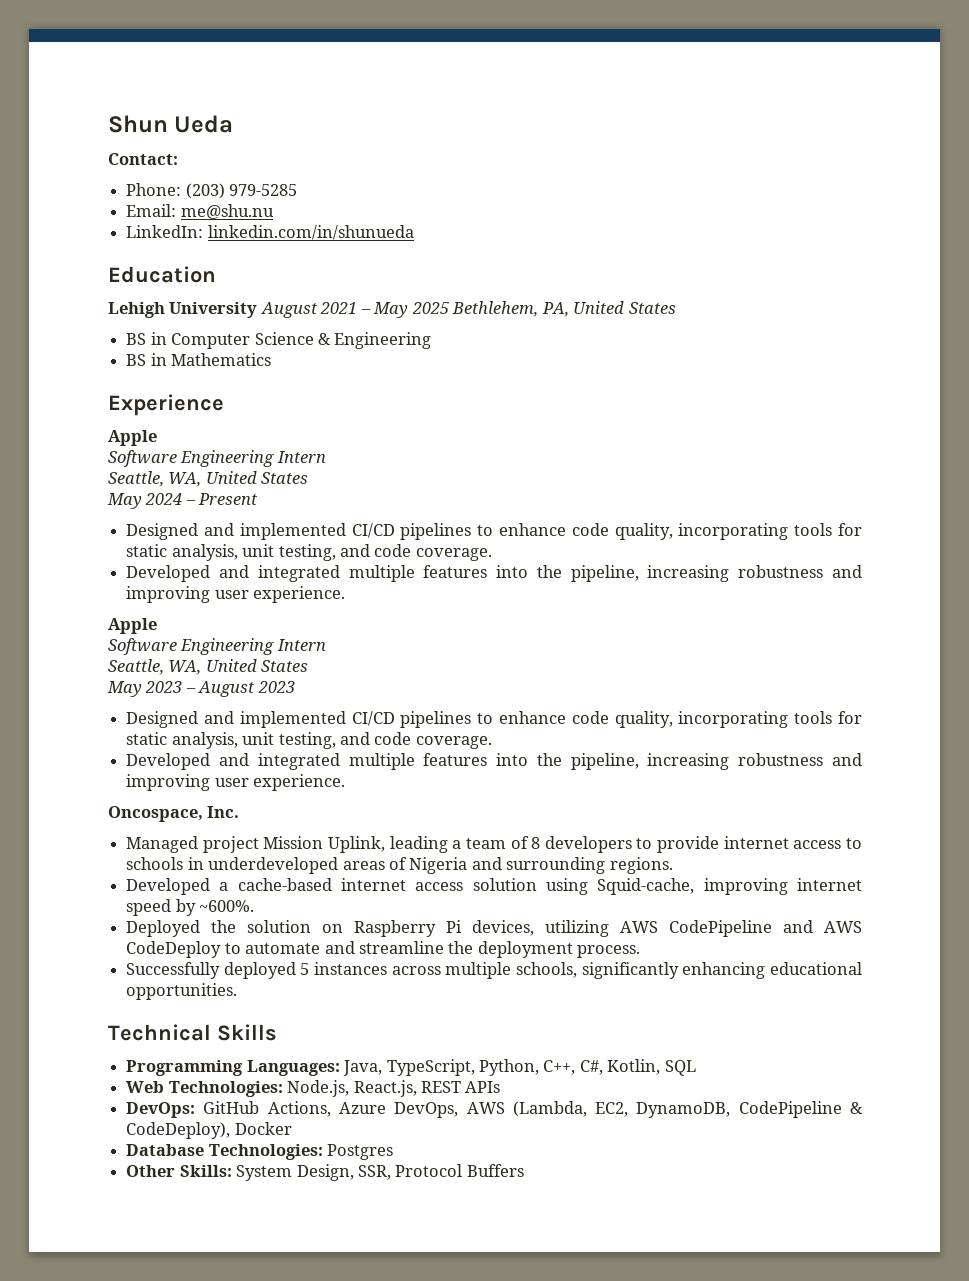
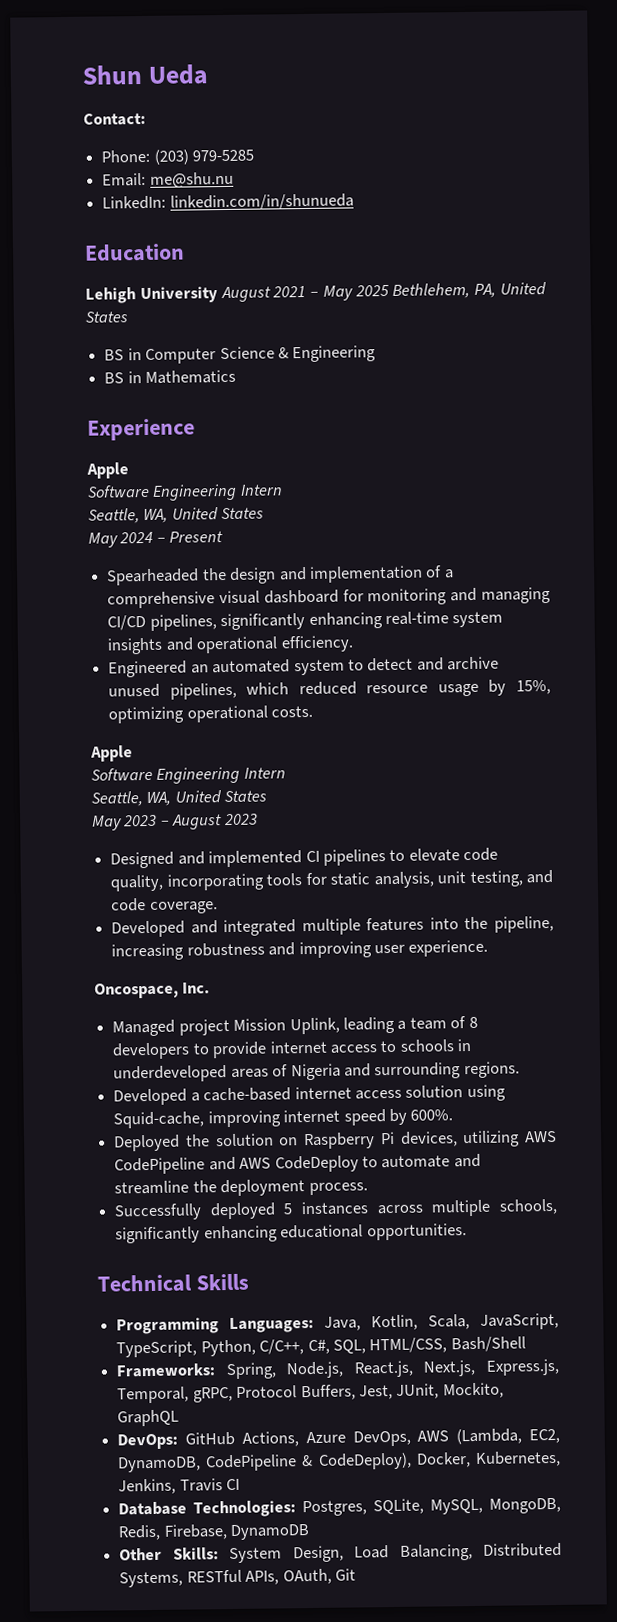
[126,523,862,540] [126,544,492,561] [126,565,862,582] [126,586,346,603] Designed and implemented CI/CD pipelines to enhance code quality, incorporating tools for static analysis, unit testing, and code coverage. // Developed and integrated multiple features into the pipeline, increasing robustness and improving user experience. -> [106,565,454,586] [107,586,551,609] [107,611,504,631] [107,635,354,655] [108,656,500,678] [108,679,552,700] [108,705,314,724] Spearheaded the design and implementation of a comprehensive visual dashboard for monitoring and managing CI/CD pipelines, significantly enhancing real-time system insights and operational efficiency. // Engineered an automated system to detect and archive unused pipelines, which reduced resource usage by 15%, optimizing operational costs.
[351,711,566,728] CI/CD pipelines to enhance -> [305,848,460,866] CI pipelines to elevate
[199,900,255,912] ~600%. -> [410,1109,454,1121] 600%.
[386,1059,696,1076] [126,1080,501,1097] TypeScript, Python, C++, C#, Kotlin, SQL // Web Technologies: Node.js, React.js, REST APIs -> [371,1312,560,1331] [116,1336,526,1358] [116,1358,560,1380] [117,1382,504,1404] [117,1409,180,1427] Kotlin, Scala, JavaScript, TypeScript, Python, C/C++, C#, SQL, HTML/CSS, Bash/Shell // Frameworks: Spring, Node.js, React.js, Next.js, Express.js, Temporal, gRPC, Protocol Buffers, Jest, JUnit, Mockito, GraphQL
[234,1122,292,1135] [126,1144,394,1160] [126,1164,524,1181] Docker // Database Technologies: Postgres // Other Skills: System Design, SSR, Protocol Buffers -> [415,1450,562,1468] [118,1478,241,1495] [118,1497,562,1518] [118,1524,311,1541] [119,1542,562,1564] [119,1568,356,1588] Docker, Kubernetes, Jenkins, Travis CI // Database Technologies: Postgres, SQLite, MySQL, MongoDB, Redis, Firebase, DynamoDB // Other Skills: System Design, Load Balancing, Distributed Systems, RESTful APIs, OAuth, Git

